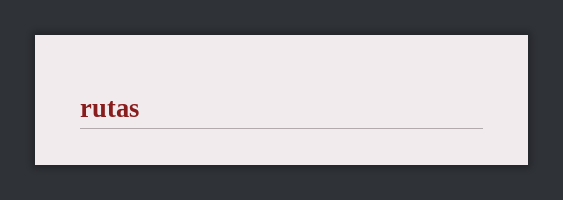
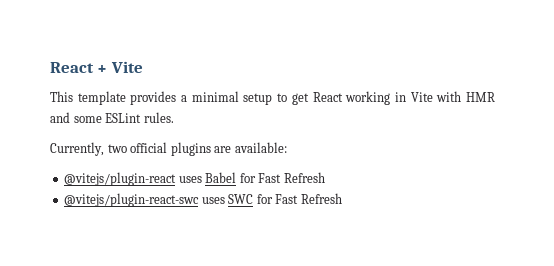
[80,101,139,117] rutas -> [50,61,143,73] [50,91,495,105] [50,112,174,123] [50,142,287,156] [64,172,325,186] [64,193,342,207] React + Vite // This template provides a minimal setup to get React working in Vite with HMR and some ESLint rules. // Currently, two official plugins are available: // @vitejs/plugin-react uses Babel for Fast Refresh // @vitejs/plugin-react-swc uses SWC for Fast Refresh

